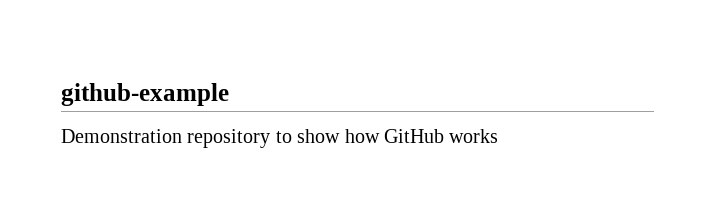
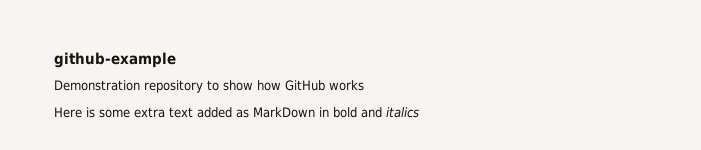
(499, 136) none -> [54,107,419,118] // Here is some extra text added as MarkDown in bold and italics

